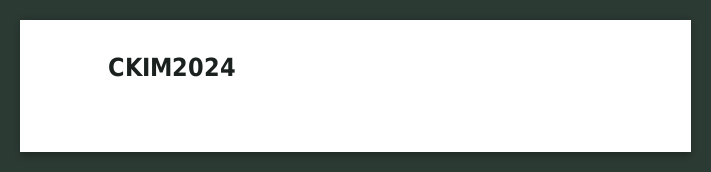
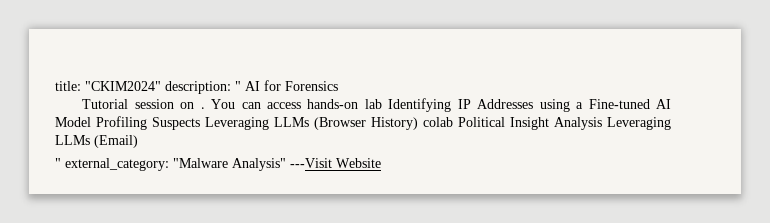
[108,57,236,77] CKIM2024 -> [55,80,338,94] [82,98,671,112] [55,116,671,130] [55,135,138,148] [55,158,381,171] title: "CKIM2024" description: " AI for Forensics // Tutorial session on . You can access hands-on lab Identifying IP Addresses using a Fine-tuned AI Model Profiling Suspects Leveraging LLMs (Browser History) colab Political Insight Analysis Leveraging LLMs (Email) // " external_category: "Malware Analysis" ---Visit Website

